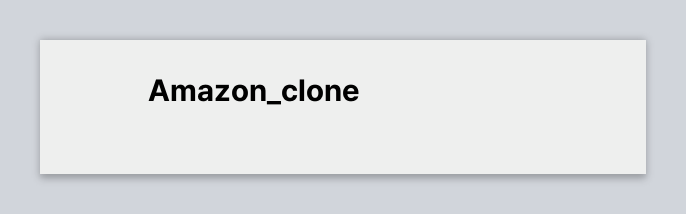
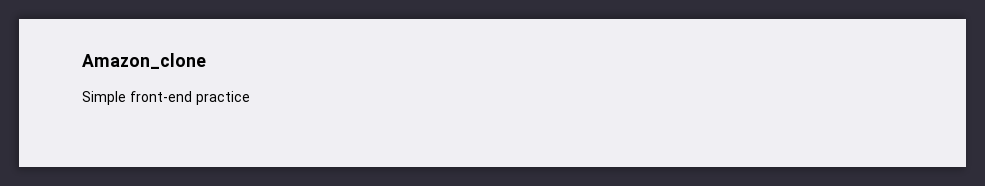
(360, 92) none -> [82,91,250,105] // Simple front-end practice

